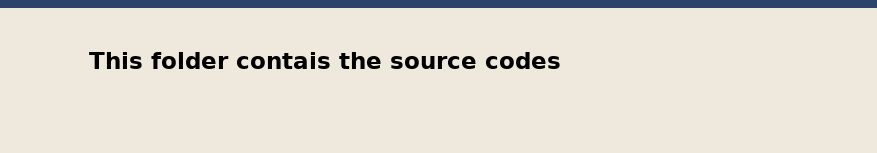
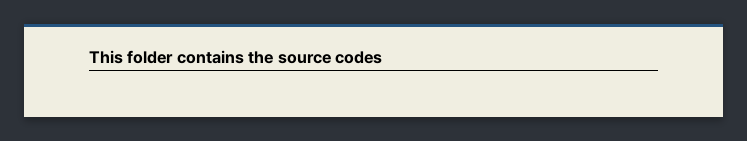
[236,52,331,69] contais -> [176,50,244,64] contains

